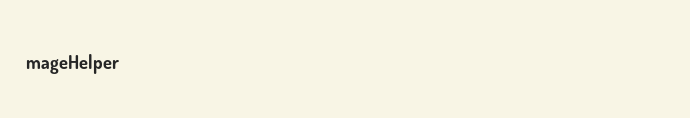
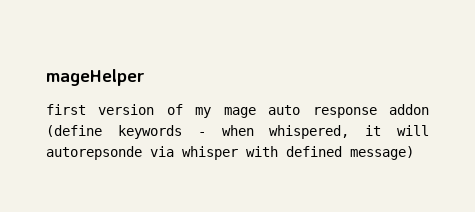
(119, 64) none -> [46,104,429,118] [46,125,429,139] [46,146,414,160] // first version of my mage auto response addon (define keywords - when whispered, it will autorepsonde via whisper with defined message)

